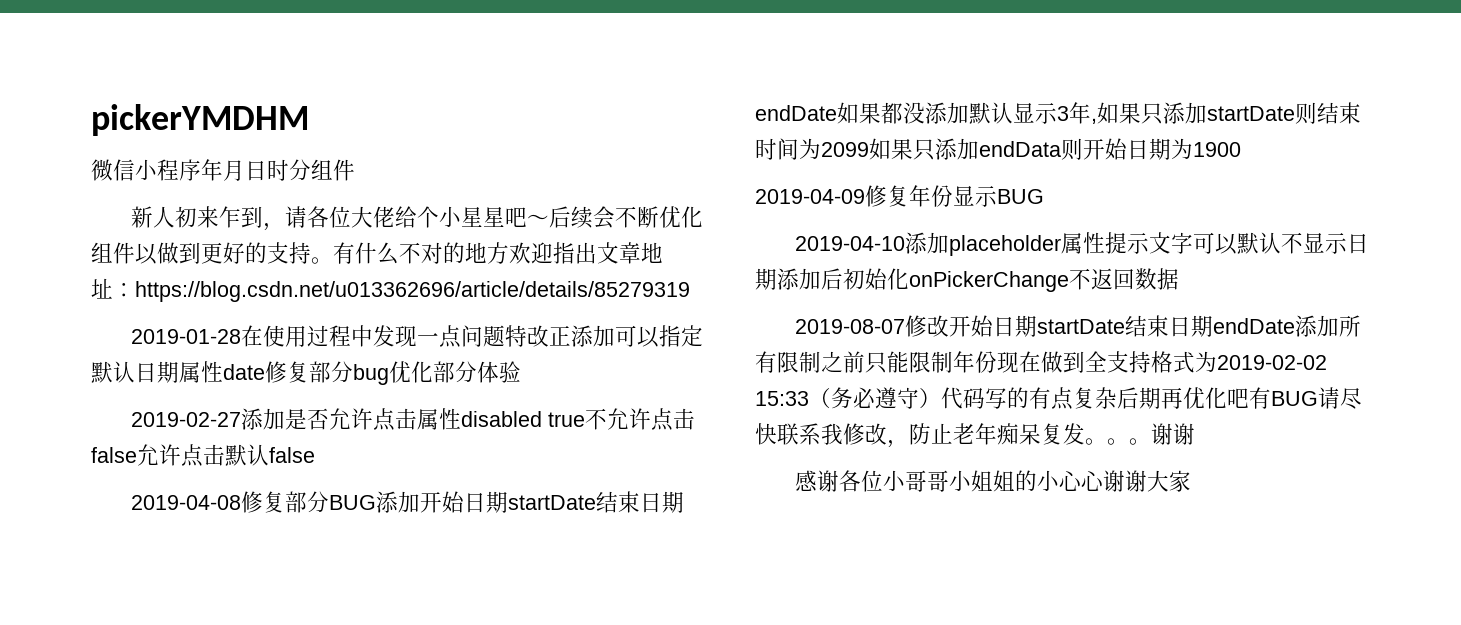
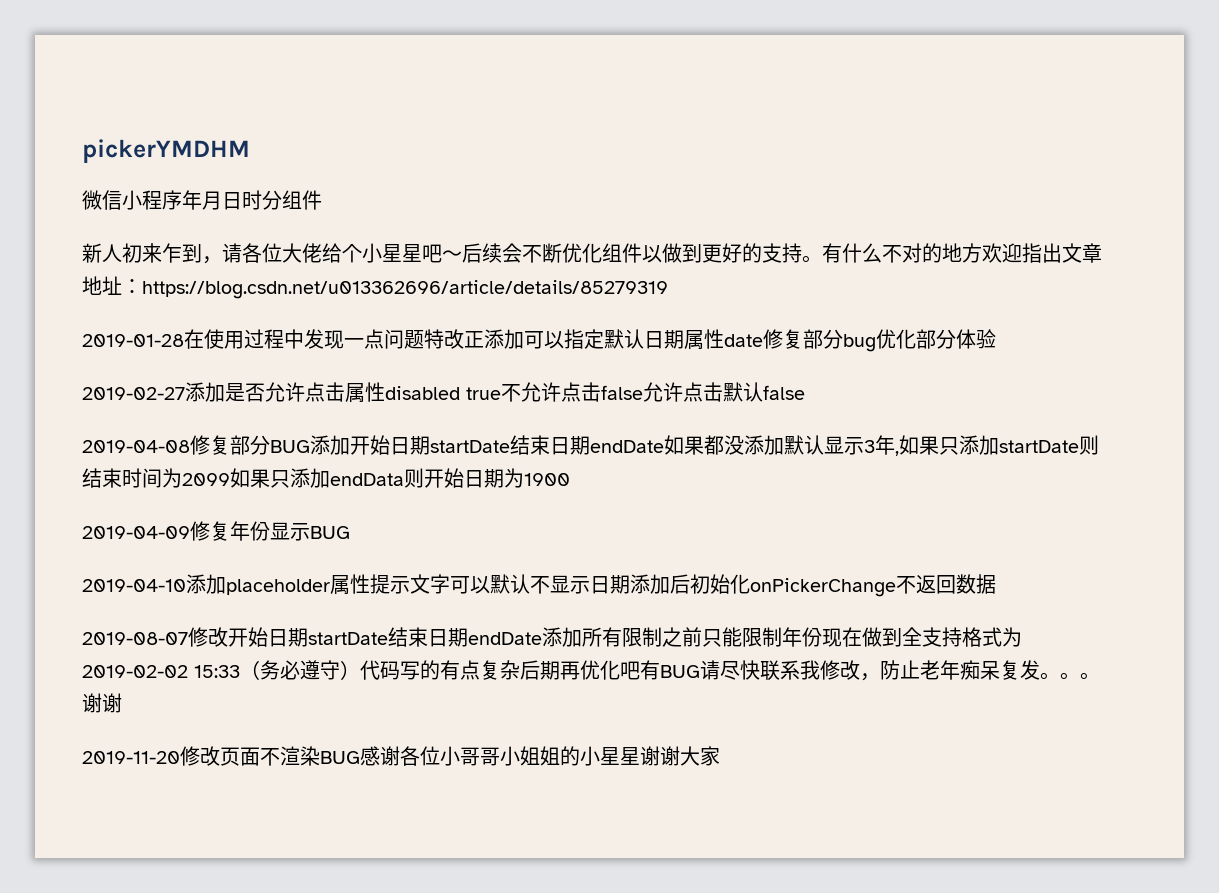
(1195, 434) none -> [82,746,360,766] 2019-11-20修改页面不渲染BUG
[1058,471,1104,491] 心心 -> [600,747,640,765] 星星

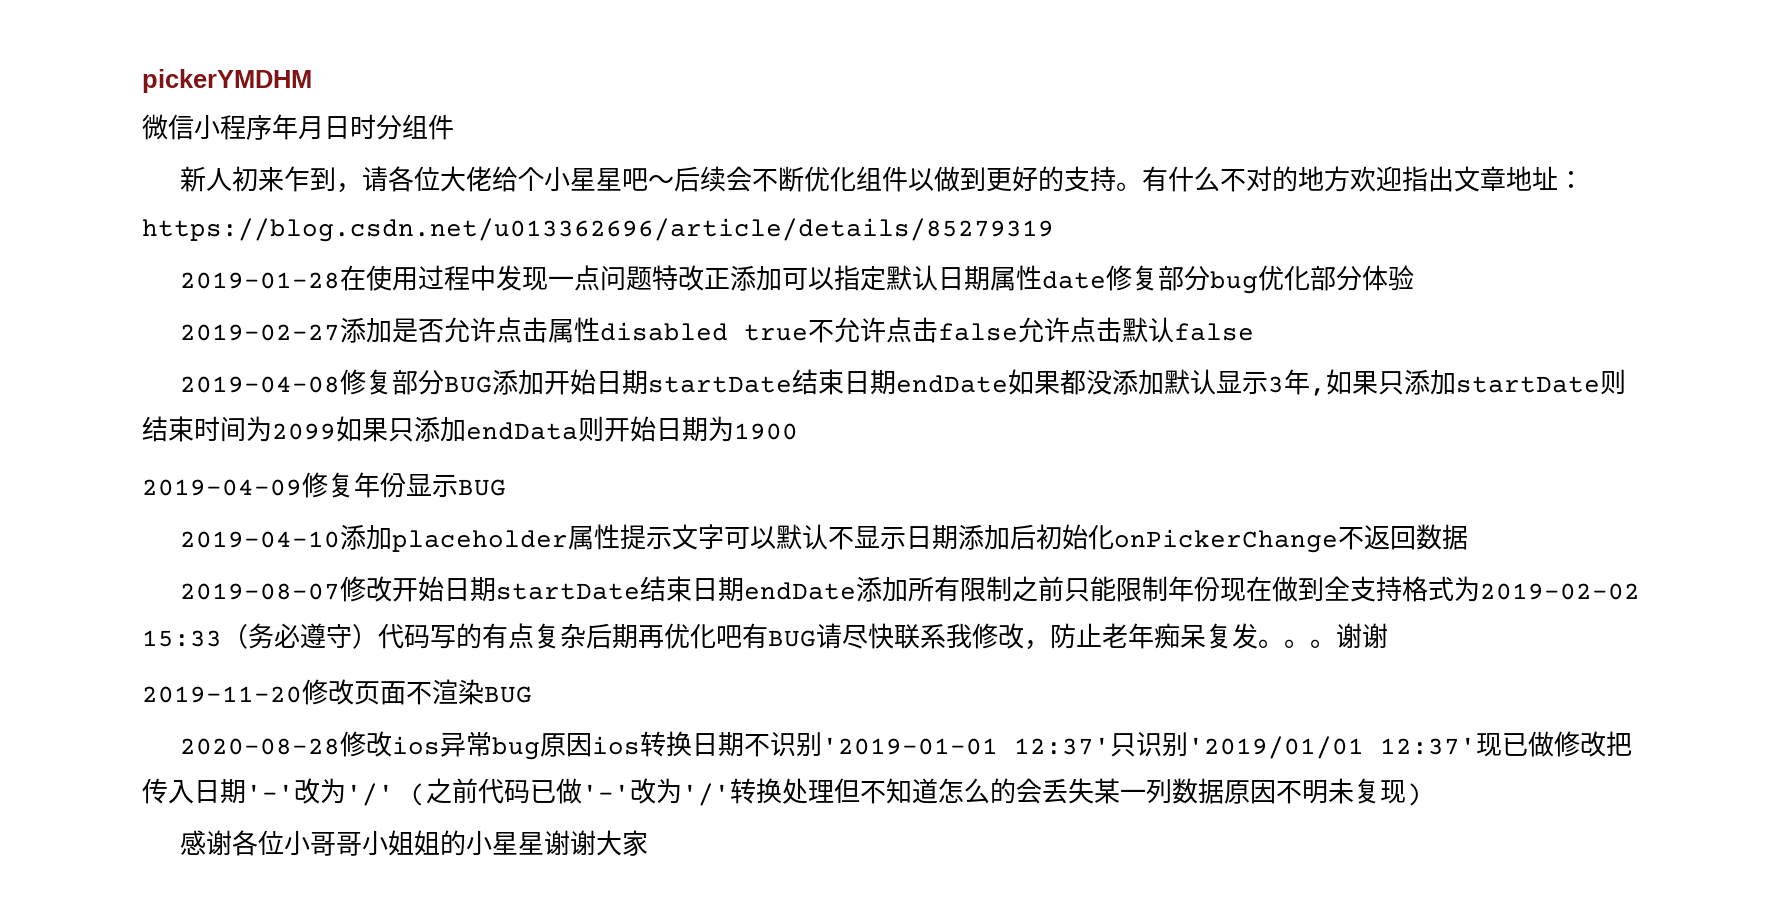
(360, 757) none -> [179,731,1632,760] [142,778,1422,806] // 2020-08-28修改ios异常bug原因ios转换日期不识别'2019-01-01 12:37'只识别'2019/01/01 12:37'现已做修改把传入日期'-'改为'/' (之前代码已做'-'改为'/'转换处理但不知道怎么的会丢失某一列数据原因不明未复现) //

